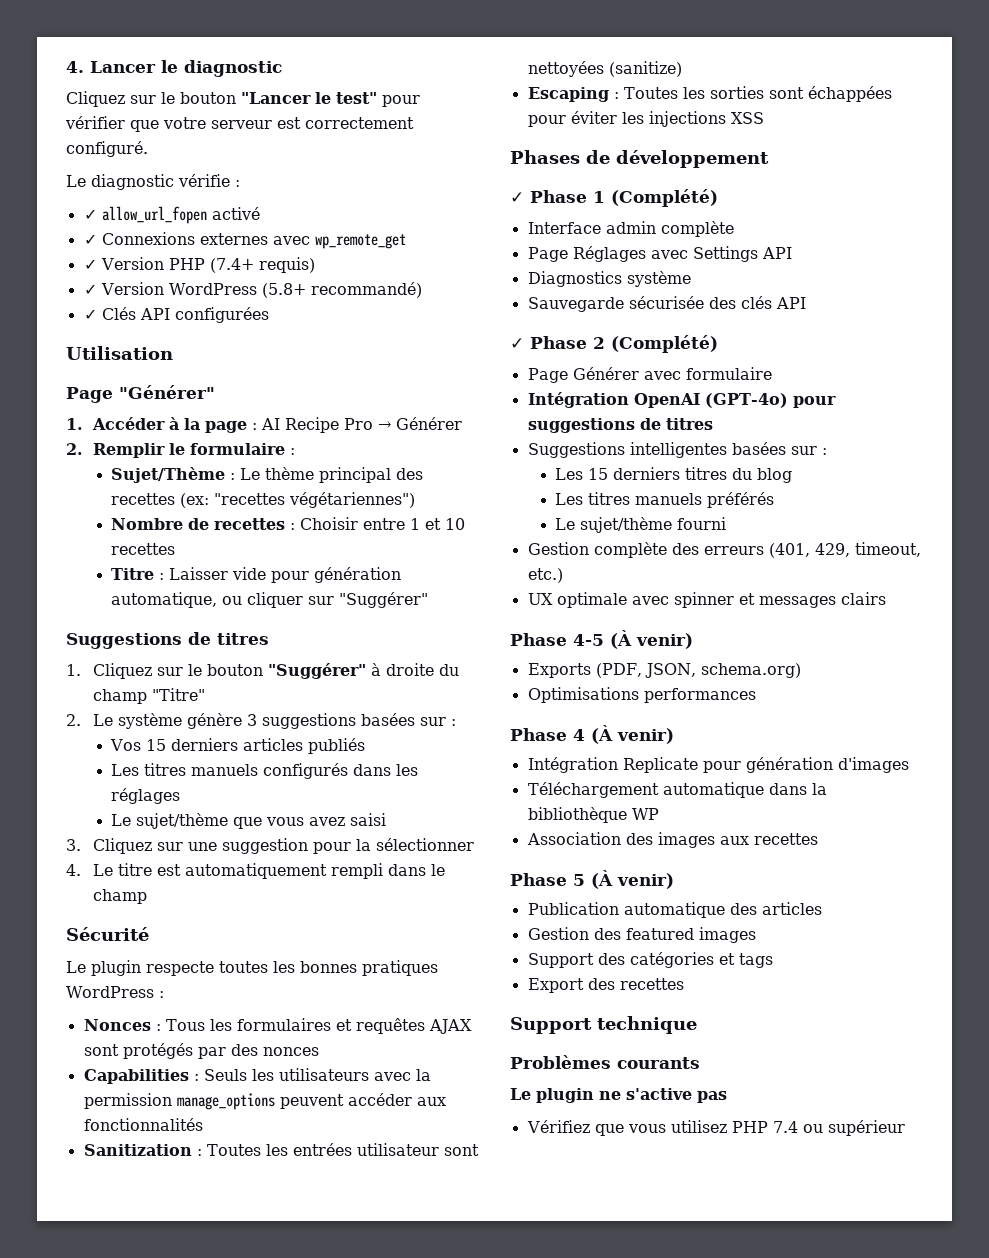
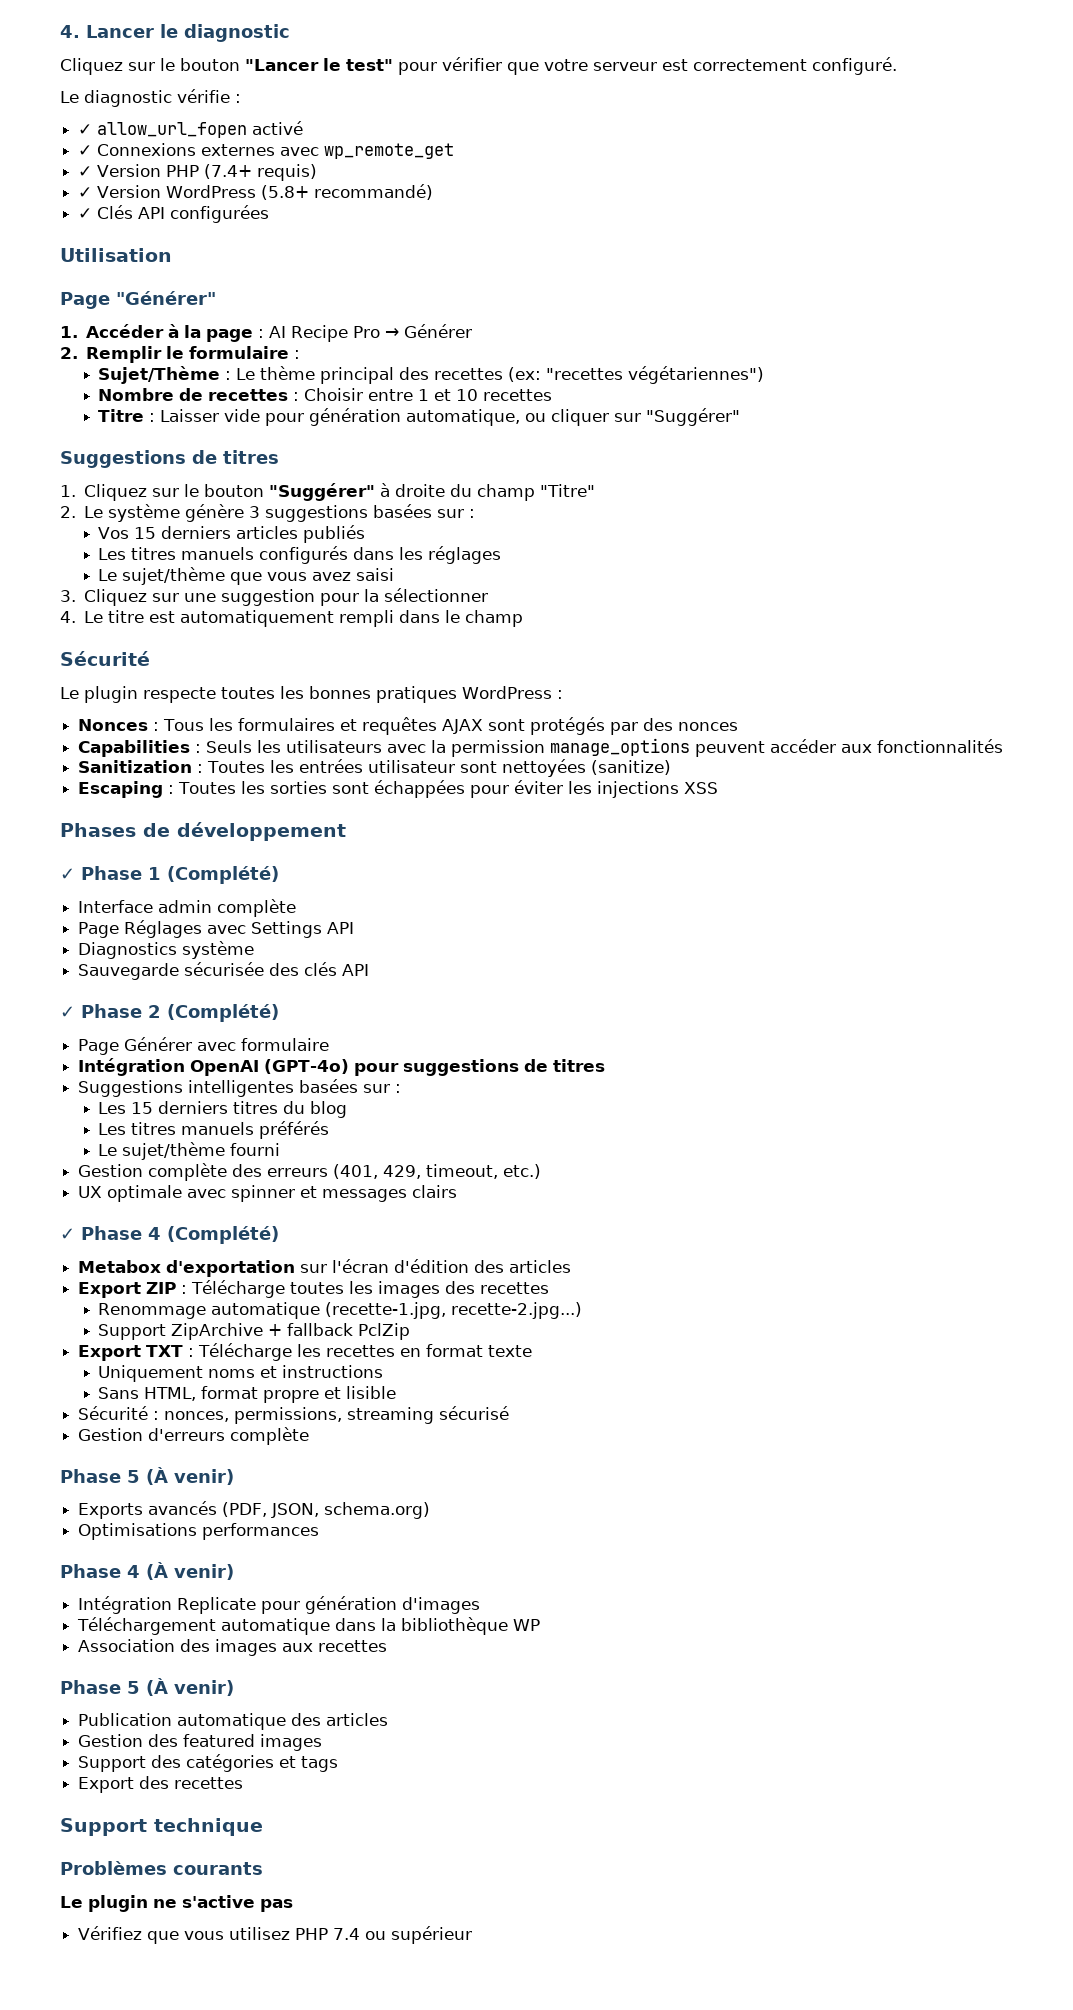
[510,633,604,646] Phase 4-5 -> [60,1226,279,1244] [78,1259,572,1277] [78,1280,550,1298] [98,1302,583,1319] [98,1323,411,1340] [78,1343,533,1361] [98,1365,384,1382] [98,1386,397,1403] [78,1406,510,1424] [78,1427,310,1445] [60,1469,140,1483] ✓ Phase 4 (Complété) // Metabox d'exportation sur l'écran d'édition des articles // Export ZIP : Télécharge toutes les images des recettes // Renommage automatique (recette-1.jpg, recette-2.jpg...) // Support ZipArchive + fallback PclZip // Export TXT : Télécharge les recettes en format texte // Uniquement noms et instructions // Sans HTML, format propre et lisible // Sécurité : nonces, permissions, streaming sécurisé // Gestion d'erreurs complète // Phase 5
(591, 670) none -> [148,1501,218,1515] avancés

